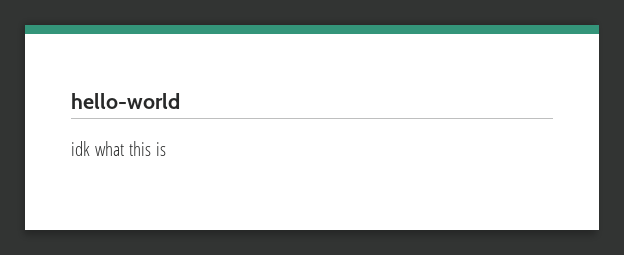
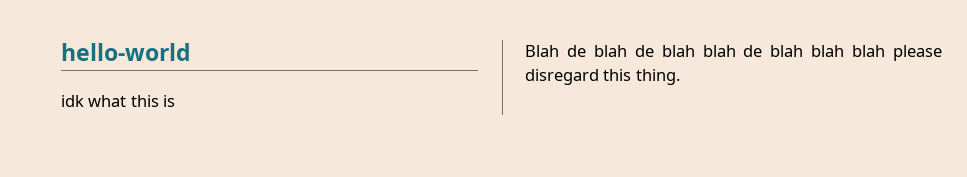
(166, 149) none -> [525,45,942,61] [525,69,680,85] // Blah de blah de blah blah de blah blah blah please disregard this thing.

